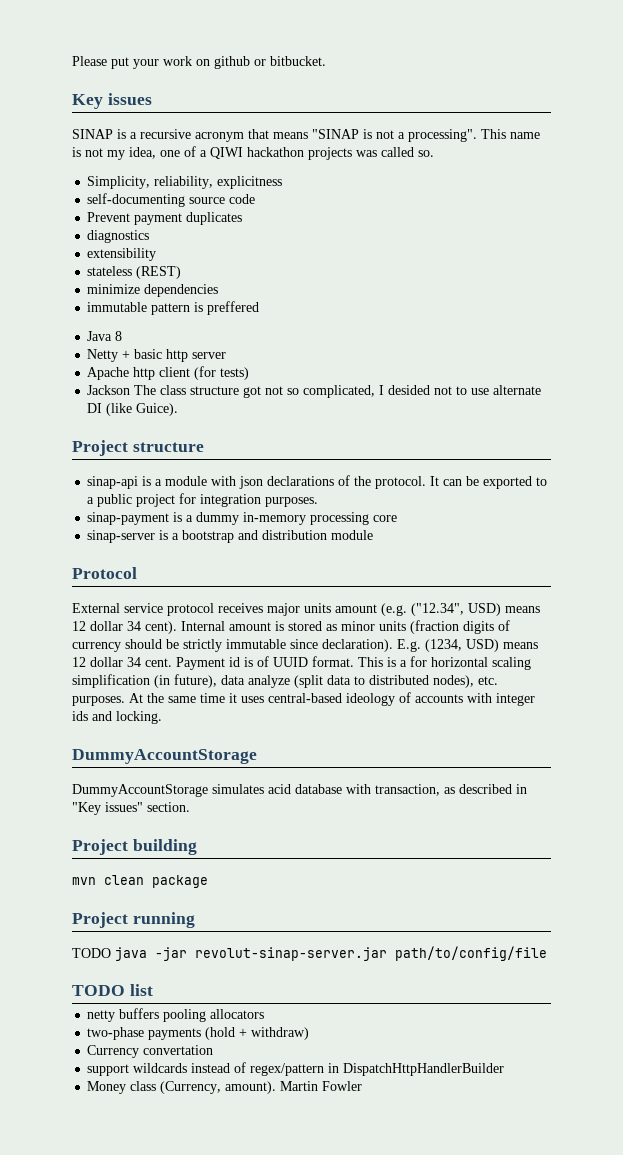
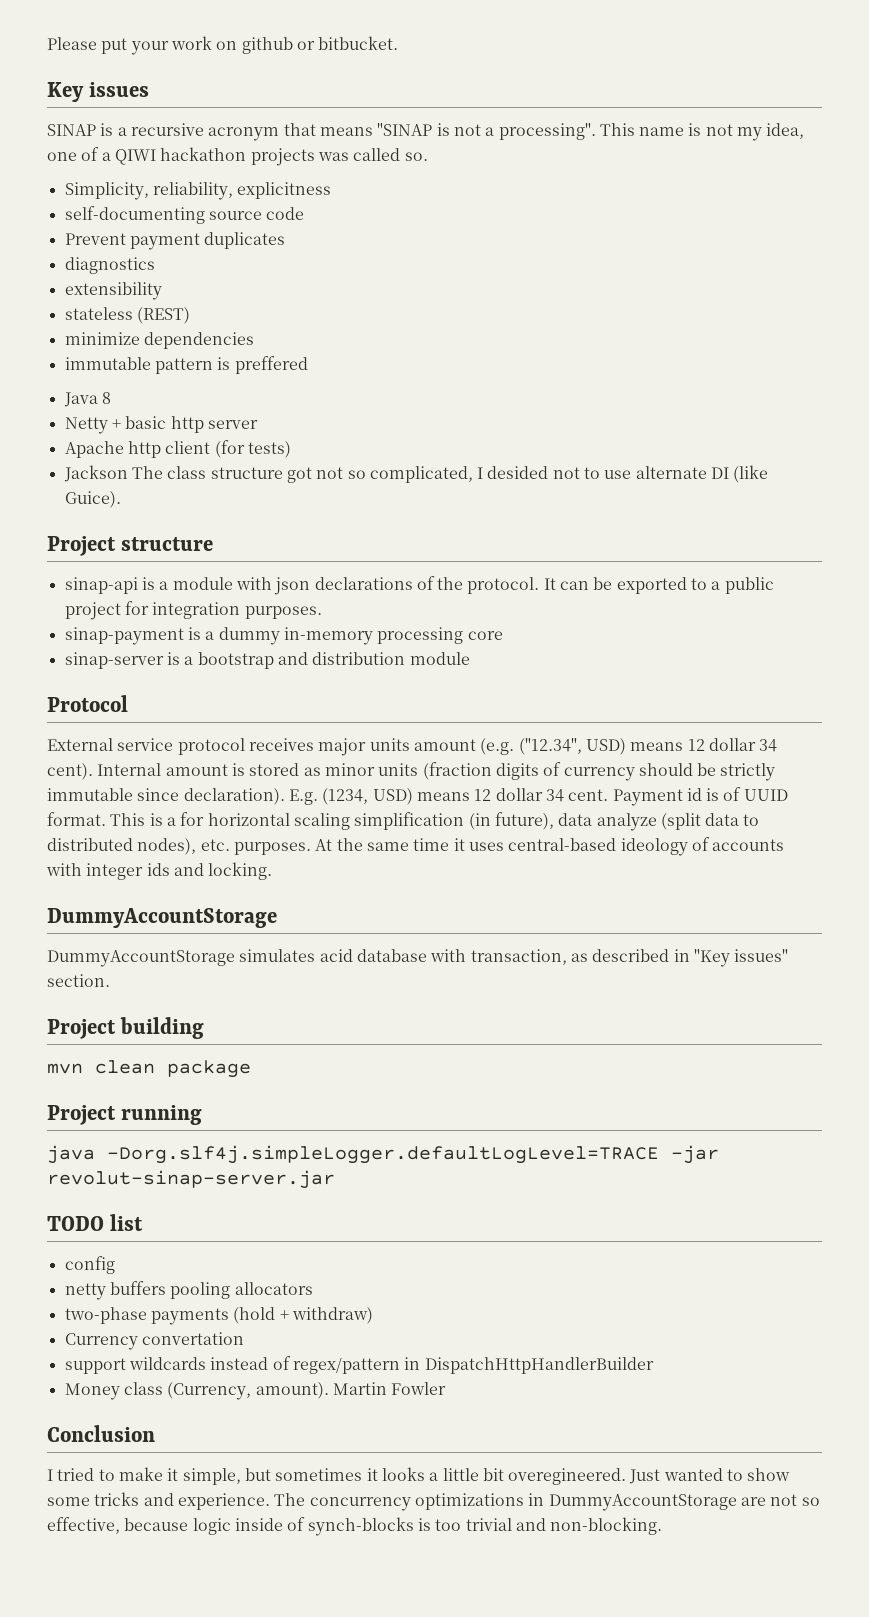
[72,947,147,961] TODO java -> [47,1145,659,1164] java -Dorg.slf4j.simpleLogger.defaultLogLevel=TRACE
[395,946,547,961] path/to/config/file -> (335, 1179) none
(153, 990) none -> [64,1256,115,1274] // config
(363, 1086) none -> [47,1425,155,1442] [47,1467,791,1485] [47,1492,820,1511] [47,1517,663,1536] // Conclusion // I tried to make it simple, but sometimes it looks a little bit overegineered. Just wanted to show some tricks and experience. The concurrency optimizations in DummyAccountStorage are not so effective, because logic inside of synch-blocks is too trivial and non-blocking.

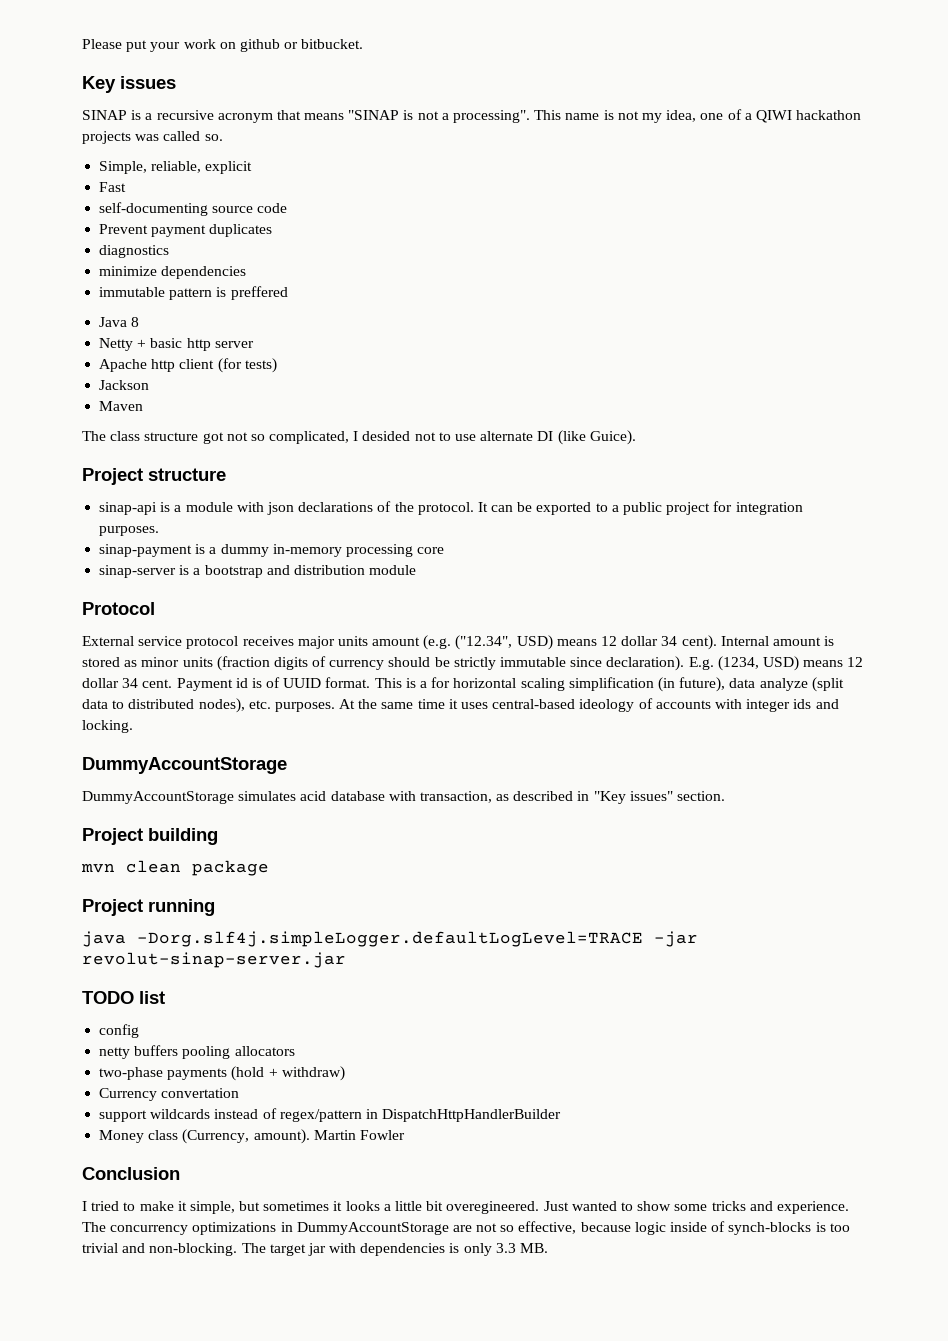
[64,182,332,200] Simplicity, reliability, explicitness -> [99,161,253,174] [99,182,127,192] Simple, reliable, explicit // Fast
[64,282,162,300] [64,307,190,324] // extensibility // stateless (REST) -> (170, 251) none
(128, 473) none -> [99,401,144,411] // Maven //
(663, 1526) none -> [241,1243,549,1256] The target jar with dependencies is only 3.3 MB.

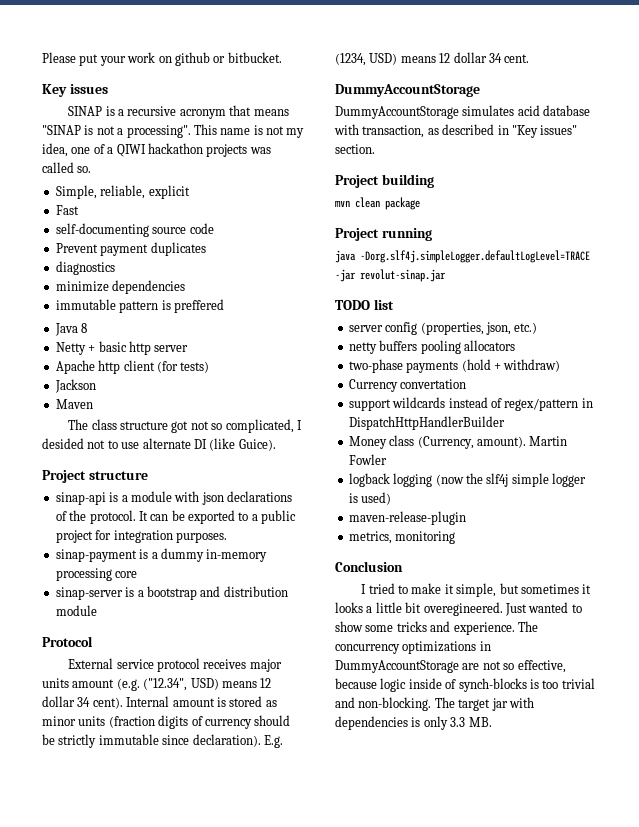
[176,677,844,692] [82,698,839,713] [82,720,133,733] Payment id is of UUID format. This is a for horizontal scaling simplification (in future), data analyze (split data to distributed nodes), etc. purposes. At the same time it uses central-based ideology of accounts with integer ids and locking. -> (530, 58) none
[82,952,346,968] revolut-sinap-server.jar -> [360,269,446,282] revolut-sinap.jar
(165, 997) none -> [348,325,383,332] server
(140, 1031) none -> [420,322,538,335] (properties, json, etc.)
(405, 1135) none -> [348,473,586,487] [348,492,392,505] [348,511,466,525] [348,531,456,544] // logback logging (now the slf4j simple logger is used) // maven-release-plugin // metrics, monitoring

